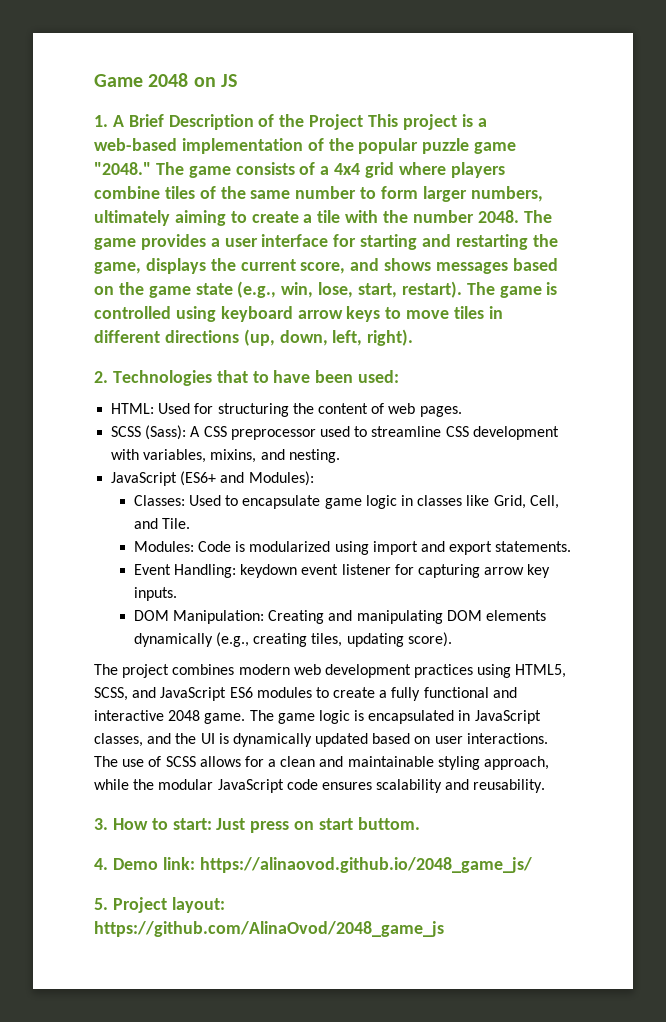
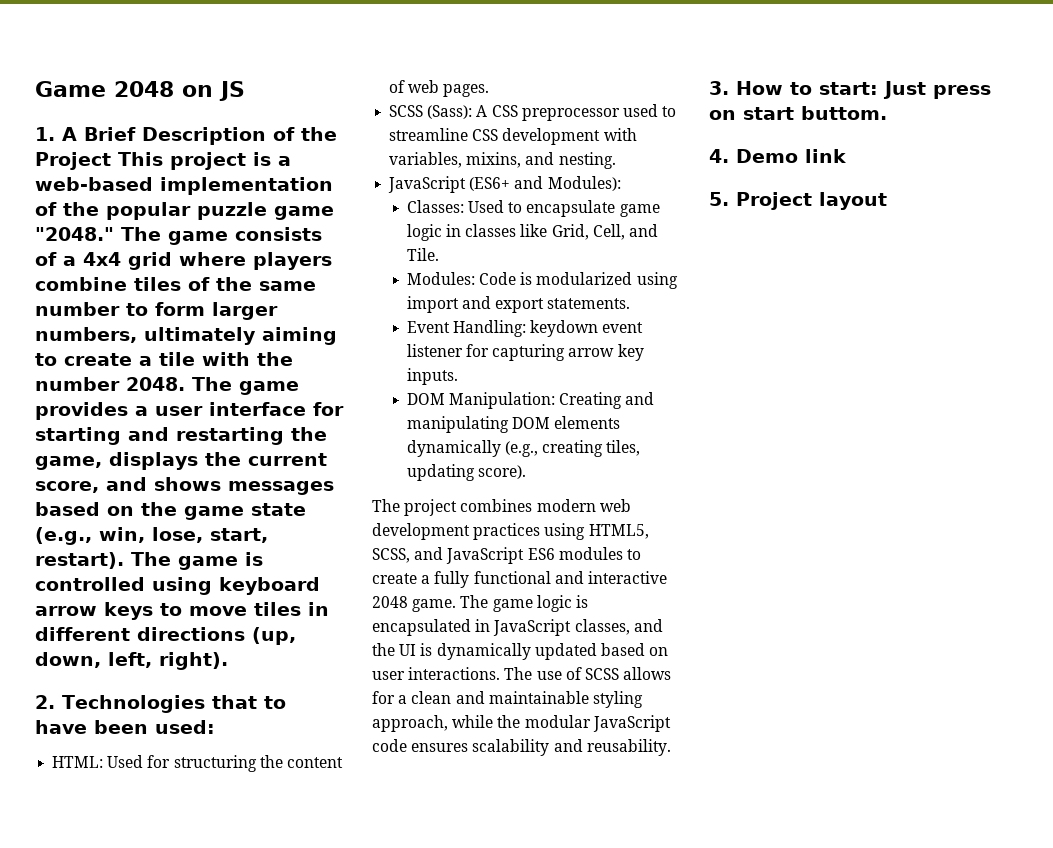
[162,857,532,873] link: https://alinaovod.github.io/2048_game_js/ -> [805,149,846,163] link
[171,897,225,913] [94,921,444,937] layout: https://github.com/AlinaOvod/2048_game_js -> [819,192,887,210] layout

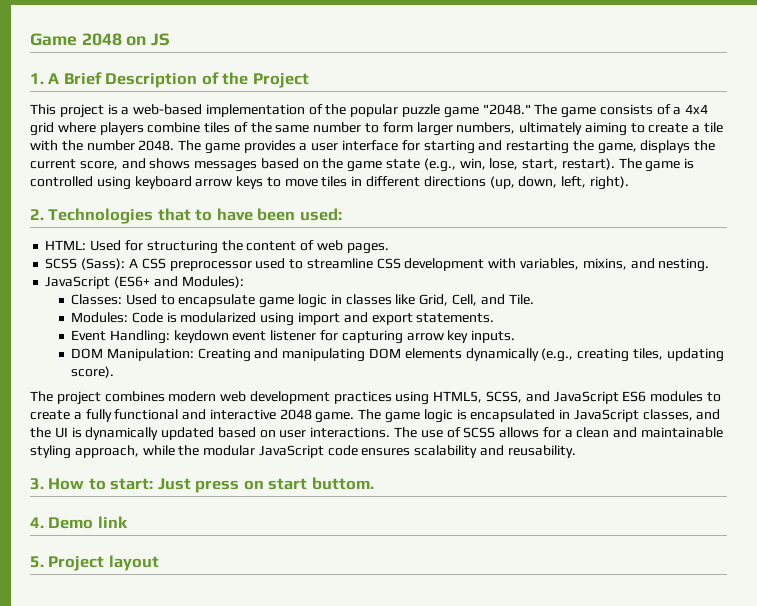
(111, 161) none -> (309, 80) //

